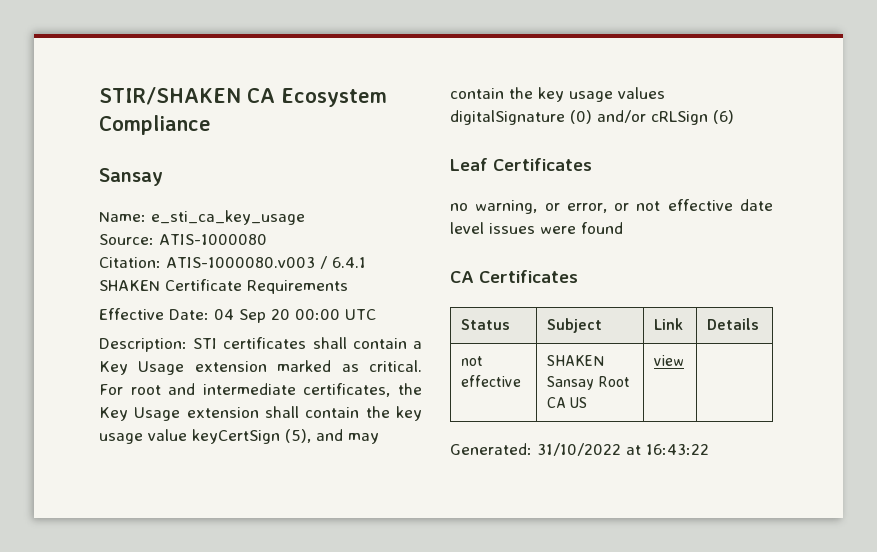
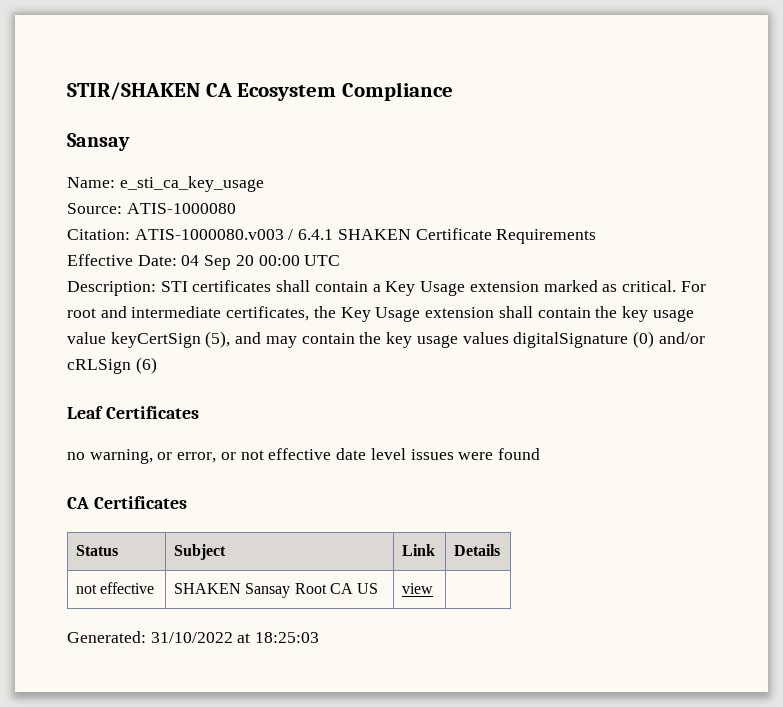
[646,444,709,455] 16:43:22 -> [255,632,320,643] 18:25:03

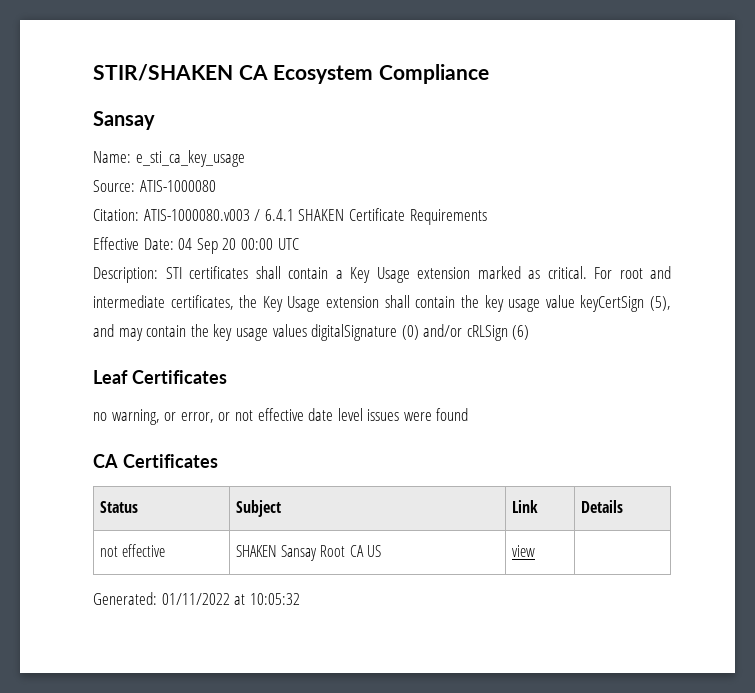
[150,632,320,643] 31/10/2022 at 18:25:03 -> [161,593,300,605] 01/11/2022 at 10:05:32

